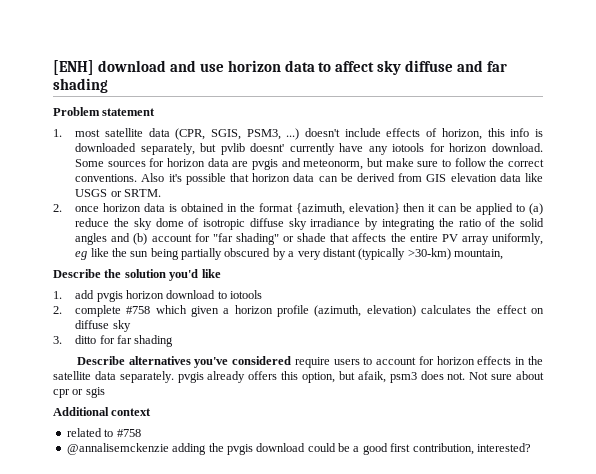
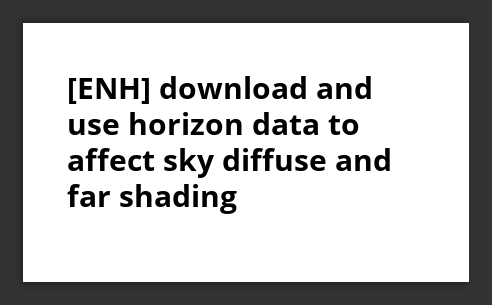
[53,107,156,116] [53,128,543,140] [75,143,544,155] [75,158,544,170] [75,173,544,185] [75,189,161,197] [53,203,544,215] [75,218,545,230] [75,233,543,245] [75,248,504,260] [53,269,221,281] [53,290,263,302] [53,305,545,317] [75,320,131,332] [53,335,174,347] [76,356,544,368] [53,371,545,383] [53,387,105,398] [53,407,152,416] [66,428,141,437] [66,443,531,455] // Problem statement // 1. most satellite data (CPR, SGIS, PSM3, ...) doesn't include effects of horizon, this info is downloaded separately, but pvlib doesnt' currently have any iotools for horizon download. Some sources for horizon data are pvgis and meteonorm, but make sure to follow the correct conventions. Also it's possible that horizon data can be derived from GIS elevation data like USGS or SRTM. // 2. once horizon data is obtained in the format {azimuth, elevation} then it can be applied to (a) reduce the sky dome of isotropic diffuse sky irradiance by integrating the ratio of the solid angles and (b) account for "far shading" or shade that affects the entire PV array uniformly, eg like the sun being partially obscured by a very distant (typically >30-km) mountain, // Describe the solution you'd like // 1. add pvgis horizon download to iotools // 2. complete #758 which given a horizon profile (azimuth, elevation) calculates the effect on diffuse sky // 3. ditto for far shading // Describe alternatives you've considered require users to account for horizon effects in the satellite data separately. pvgis already offers this option, but afaik, psm3 does not. Not sure about cpr or sgis // Additional context // related to #758 // @annalisemckenzie adding the pvgis download could be a good first contribution, interested? -> (237, 199) none

